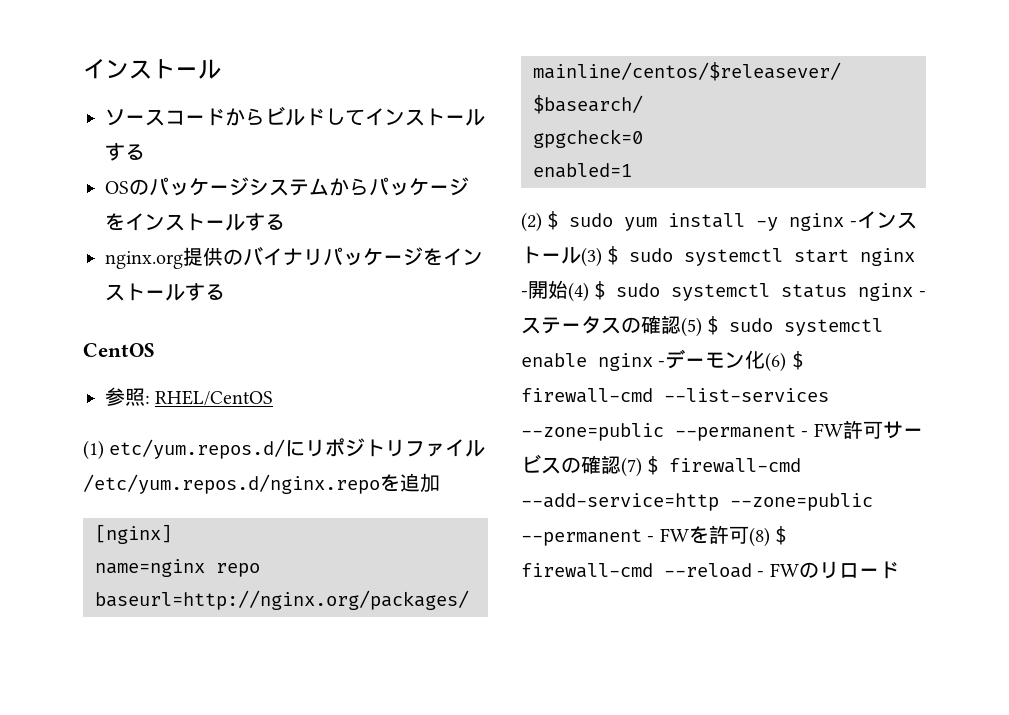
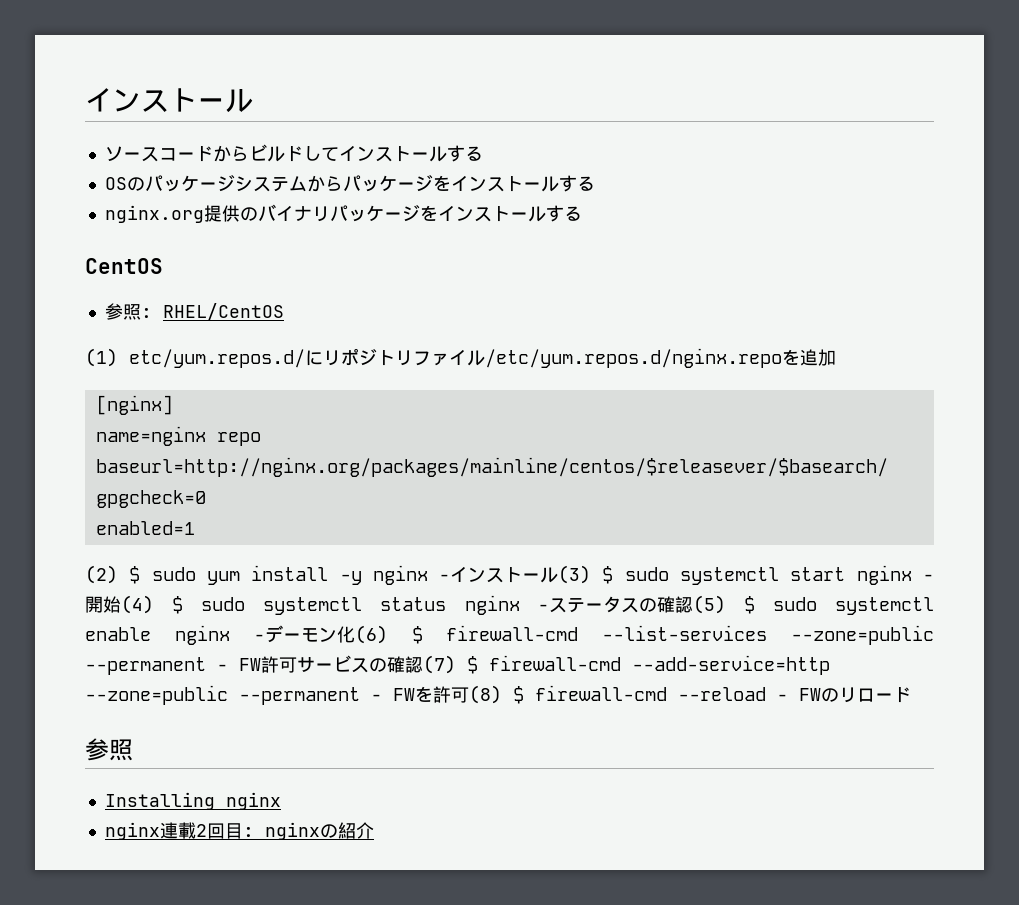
(899, 570) none -> [85,738,133,761] [104,792,281,810] [104,822,374,840] // 参照 // Installing nginx // nginx連載2回目: nginxの紹介

